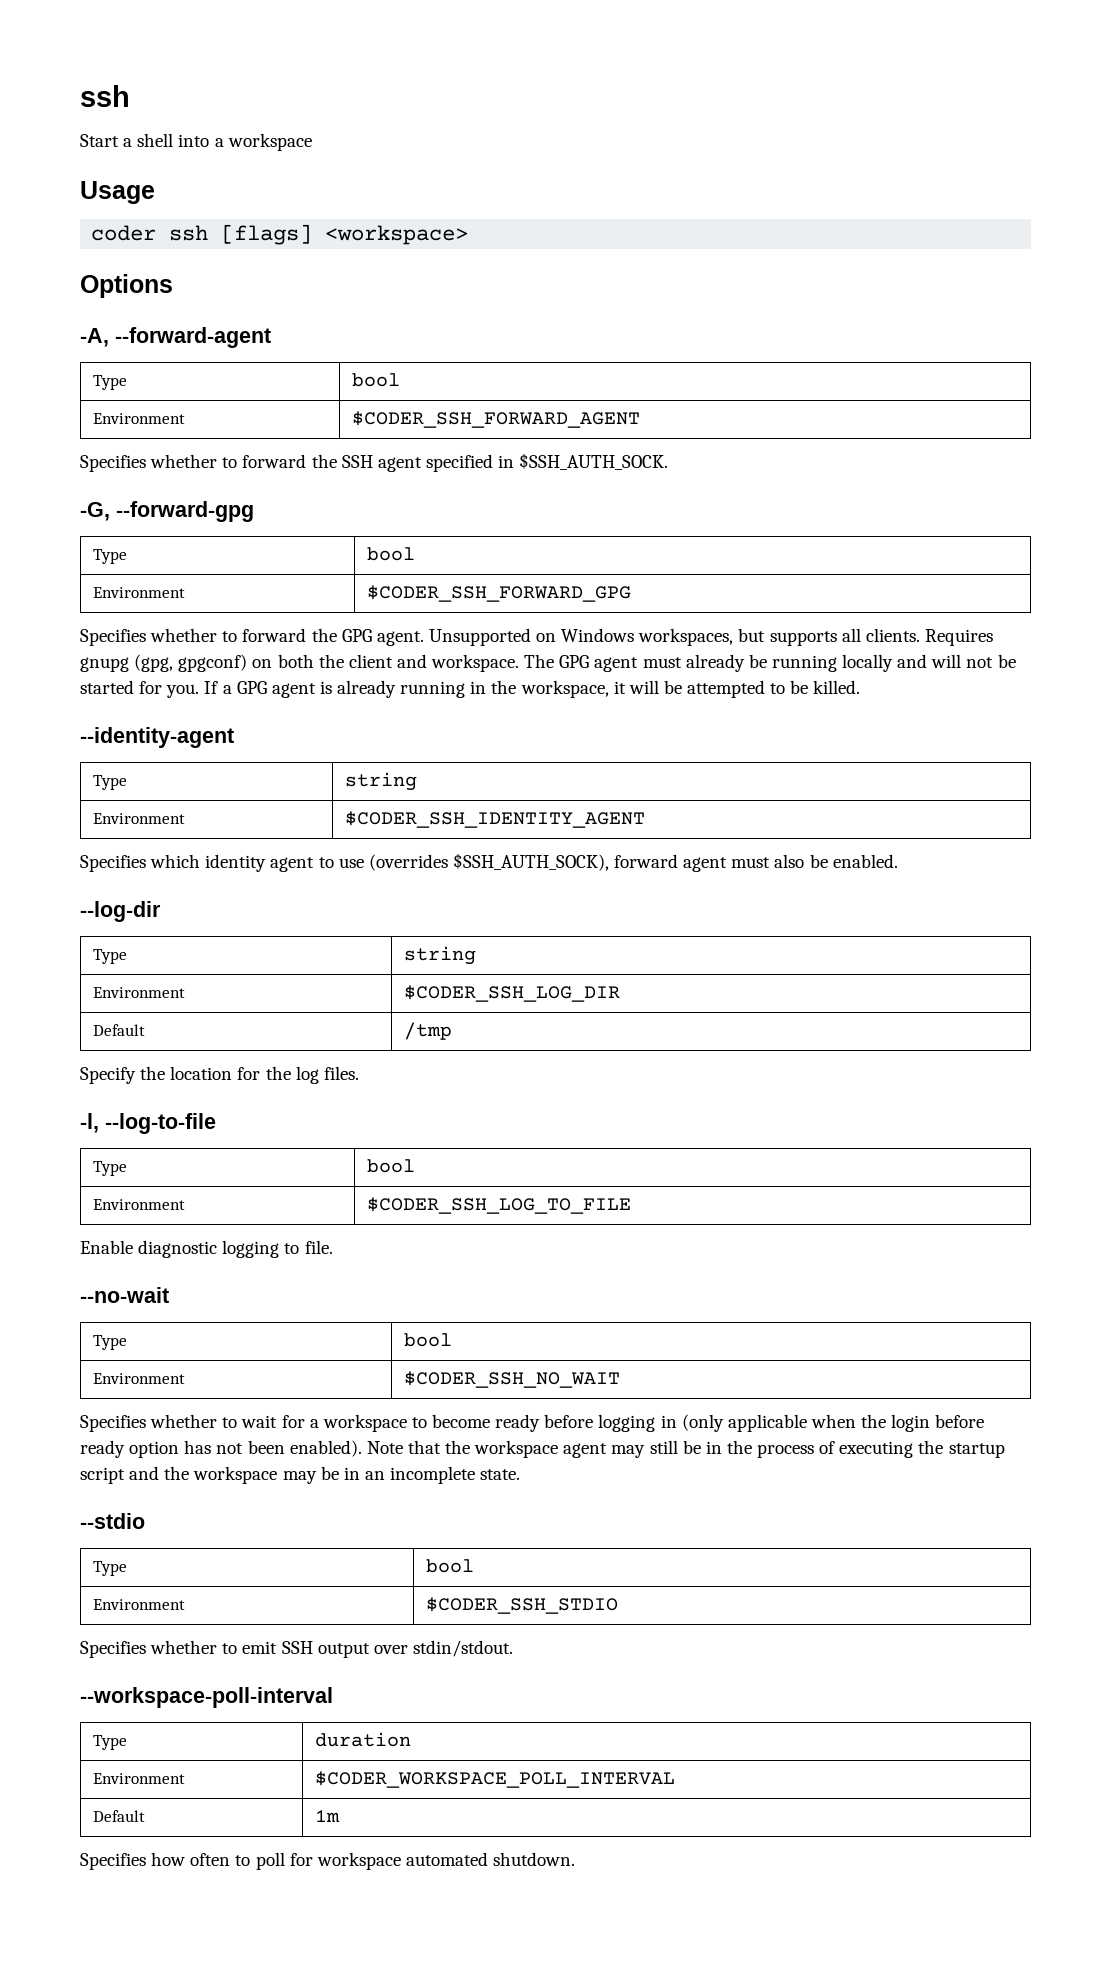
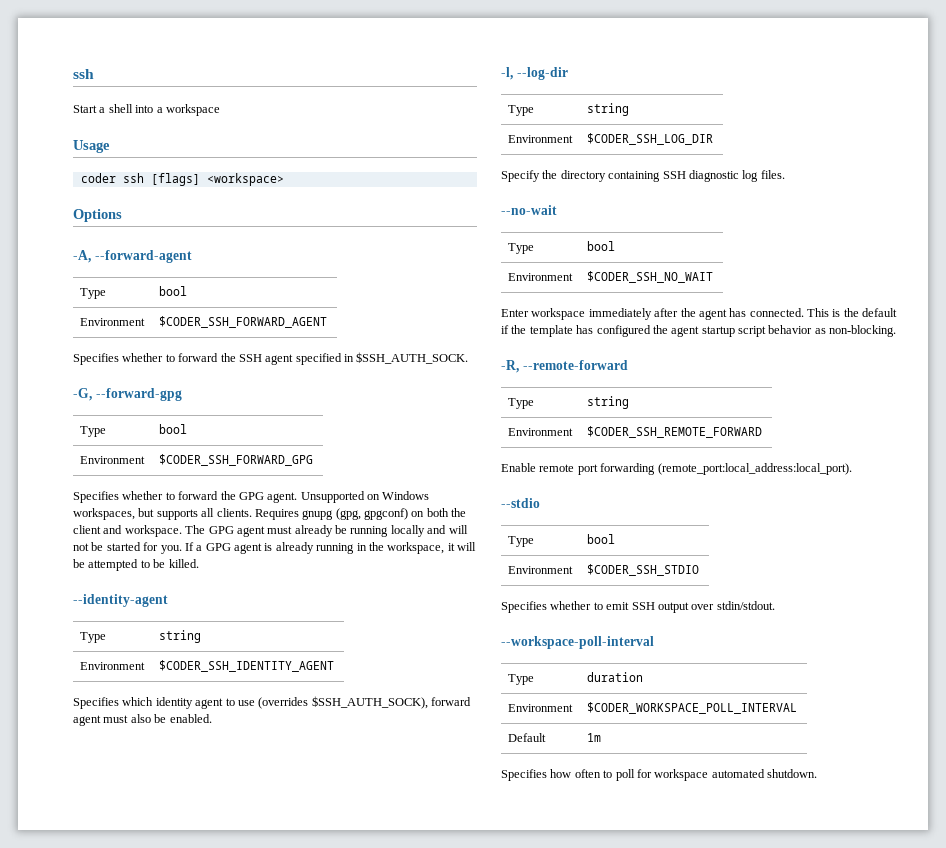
(898, 861) none -> [501,67,513,80] -l,
[92,1024,145,1036] [403,1022,452,1040] // Default | /tmp -> (714, 139) none
[170,1066,359,1084] [80,1113,216,1134] [92,1161,127,1176] [366,1159,415,1173] [92,1199,185,1210] [366,1197,631,1214] [80,1240,333,1258] location for the log files. // -l, --log-to-file // Type | bool // Environment | $CODER_SSH_LOG_TO_FILE // Enable diagnostic logging to file. -> [560,170,785,182] directory containing SSH diagnostic log files.
[80,1414,985,1432] [80,1440,1005,1458] [80,1466,521,1484] Specifies whether to wait for a workspace to become ready before logging in (only applicable when the login before ready option has not been enabled). Note that the workspace agent may still be in the process of executing the startup script and the workspace may be in an incomplete state. -> [501,308,898,320] [501,325,897,337] [501,360,628,373] [508,398,535,409] [587,396,630,409] [508,428,574,436] [587,426,763,438] [501,463,852,475] Enter workspace immediately after the agent has connected. This is the default if the template has configured the agent startup script behavior as non-blocking. // -R, --remote-forward // Type | string // Environment | $CODER_SSH_REMOTE_FORWARD // Enable remote port forwarding (remote_port:local_address:local_port).

